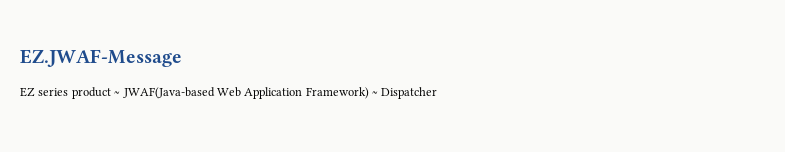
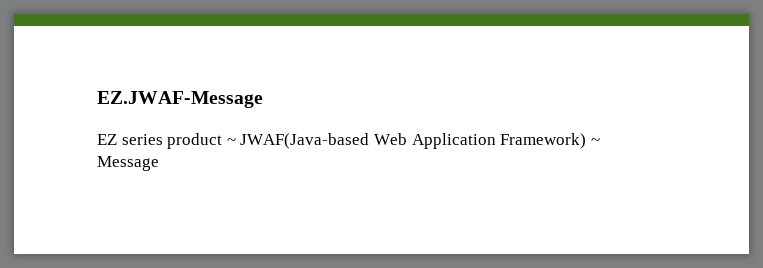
[381,87,438,99] Dispatcher -> [97,156,159,171] Message

